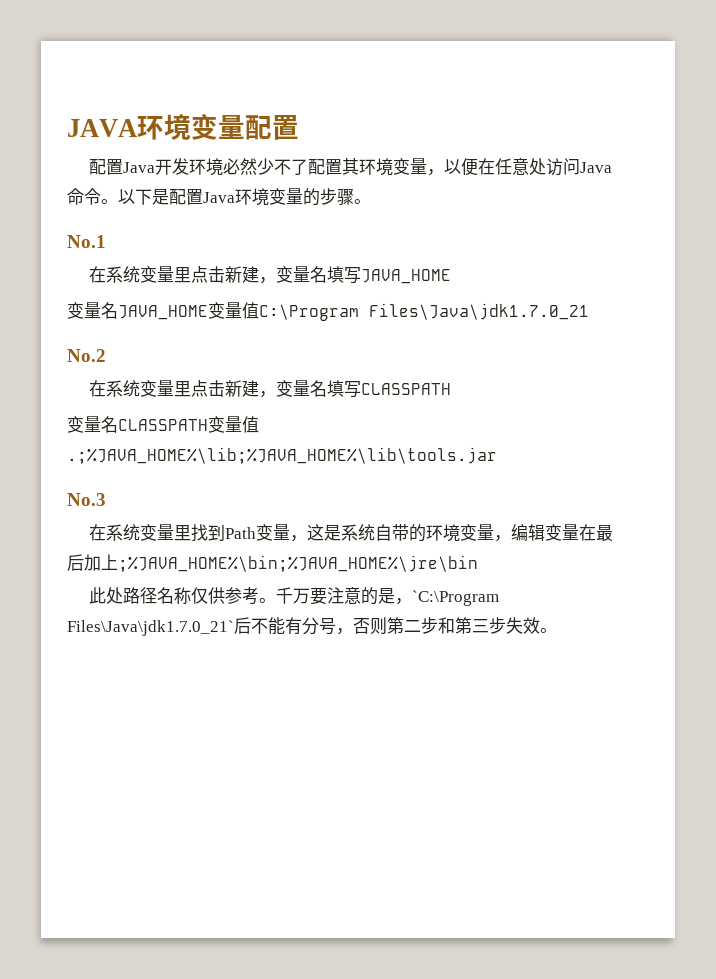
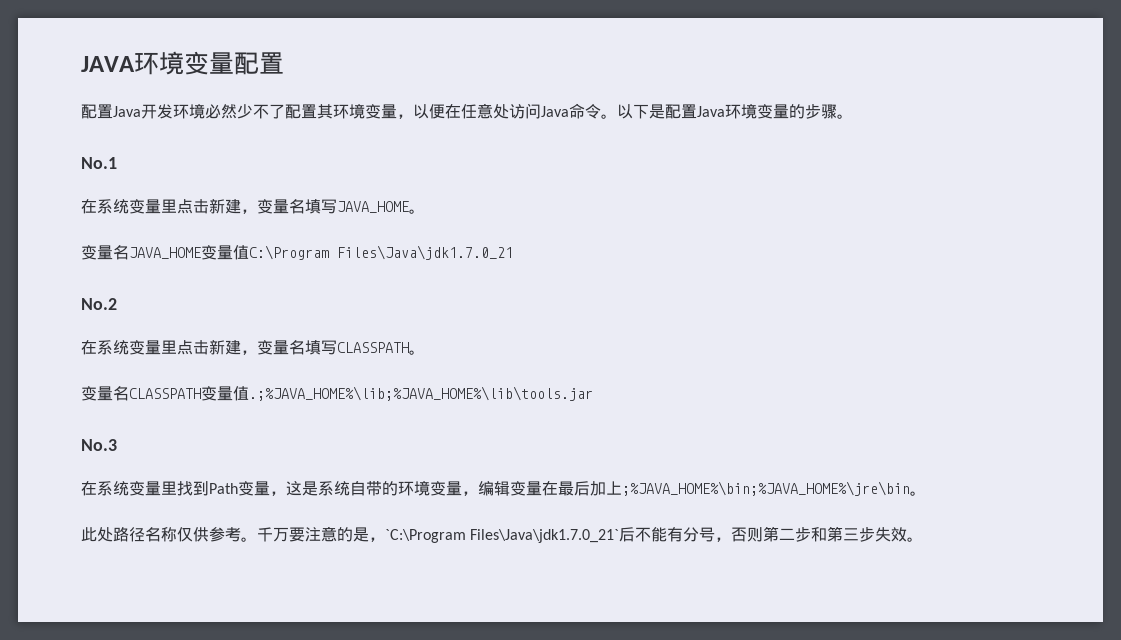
(452, 276) none -> [409,209,425,214] 。
(452, 389) none -> [409,350,425,355] 。
(478, 563) none -> [910,491,926,496] 。

